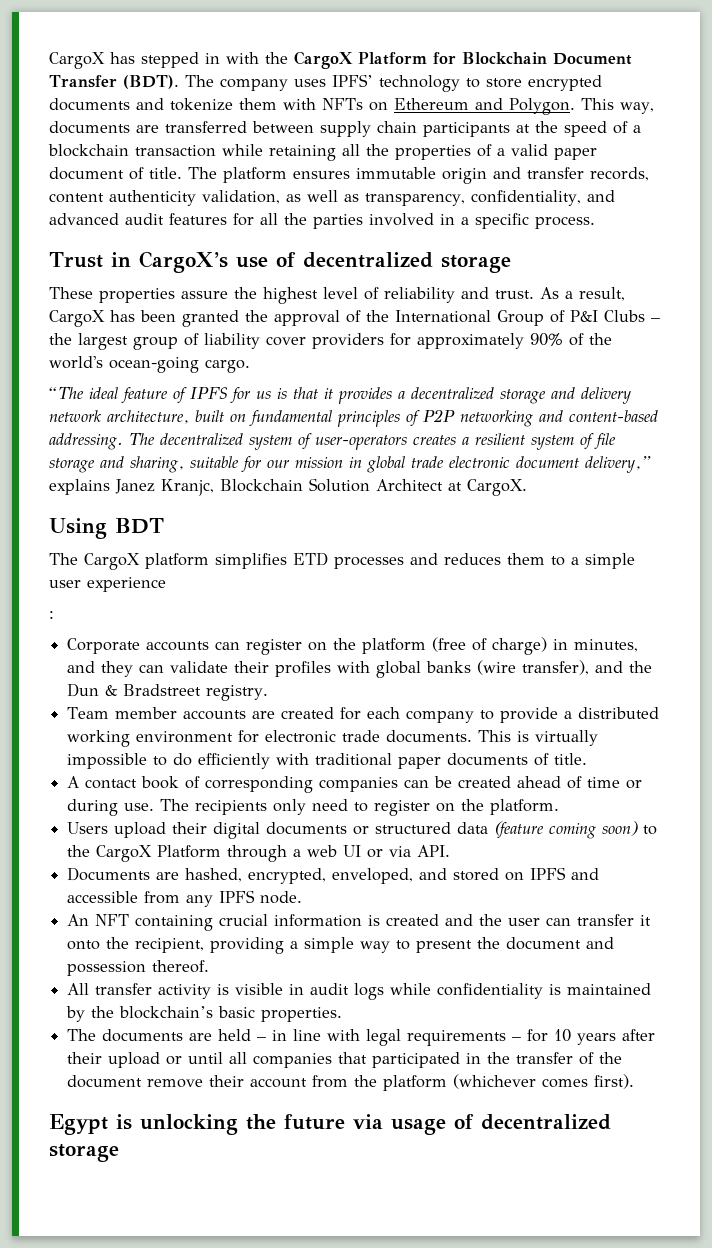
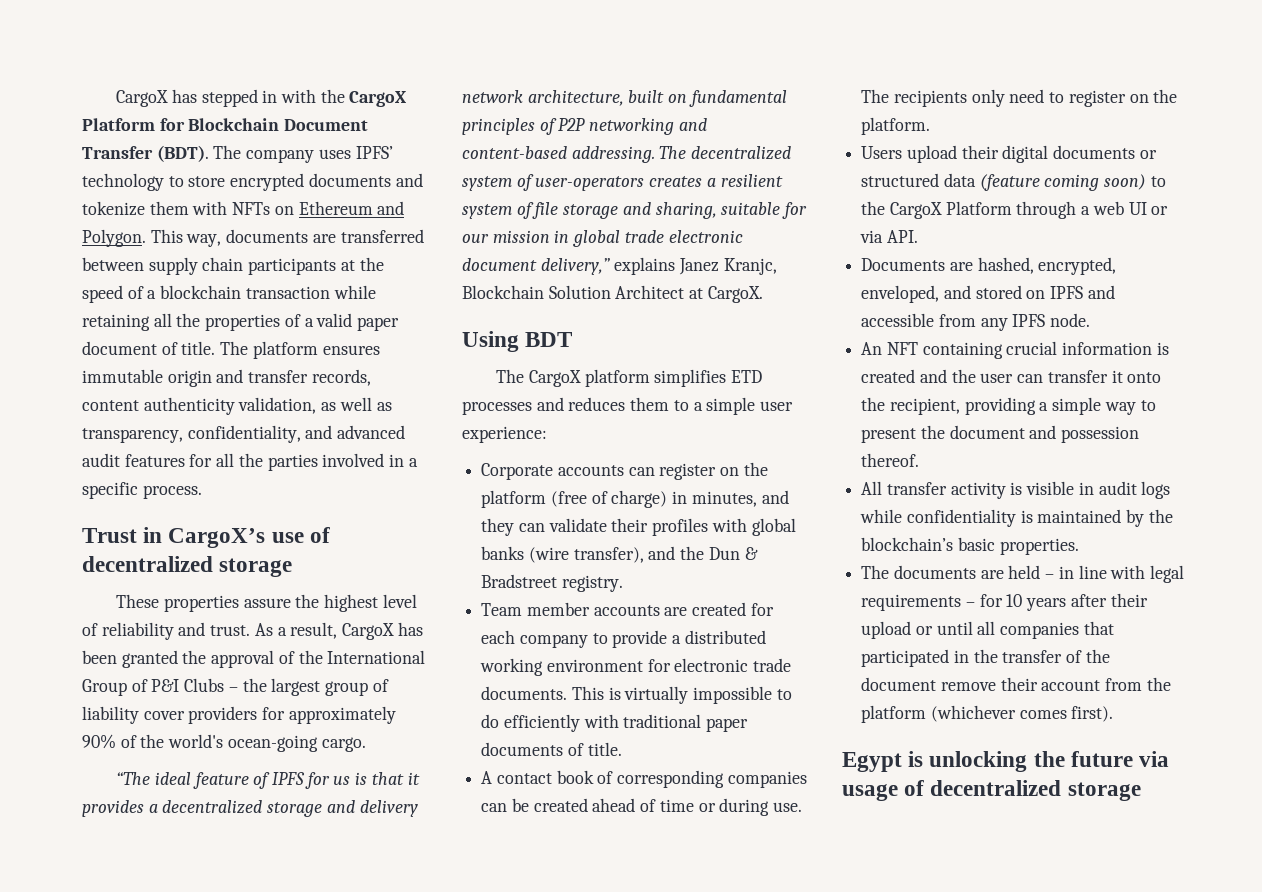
[87,577,166,592] [49,611,54,619] experience // : -> [462,426,547,443] experience:

